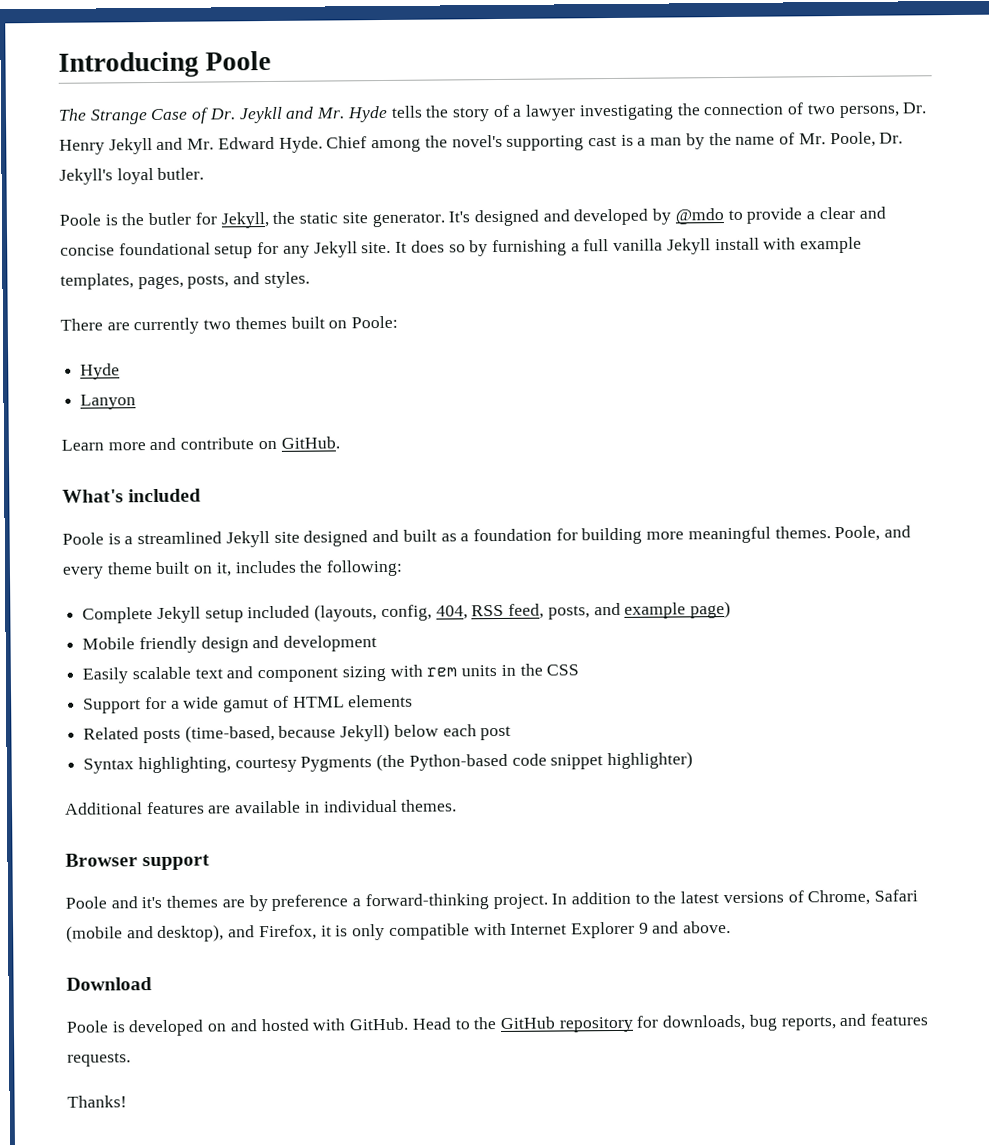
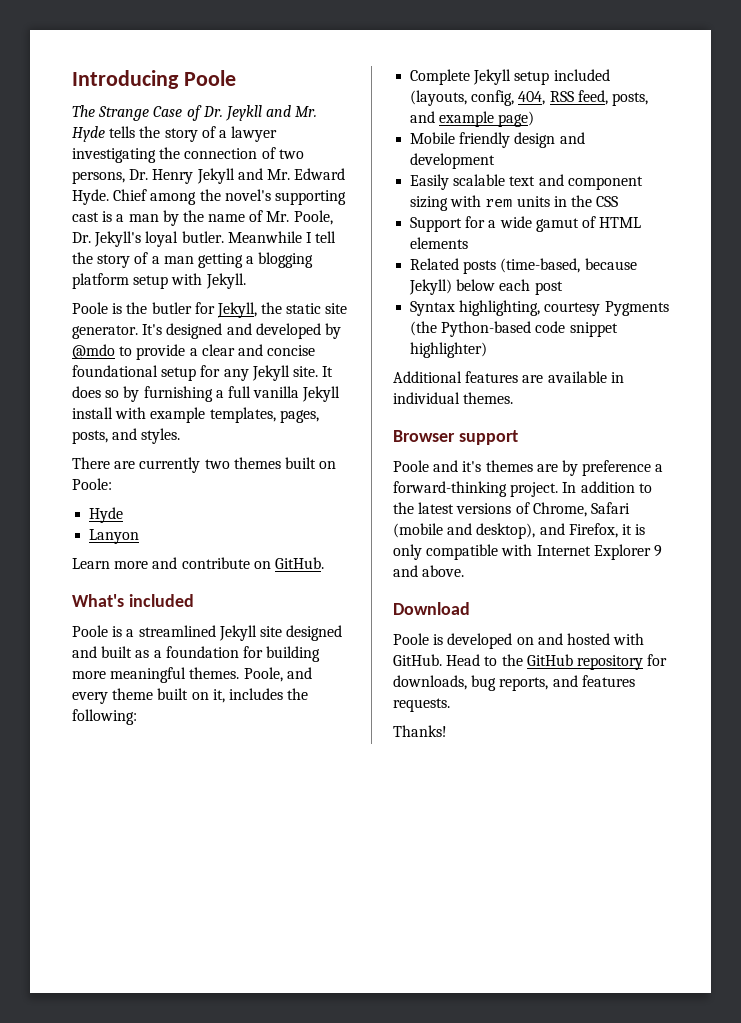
(205, 173) none -> [227,231,337,243] [72,252,314,268] [72,273,246,289] Meanwhile I tell the story of a man getting a blogging platform setup with Jekyll.

